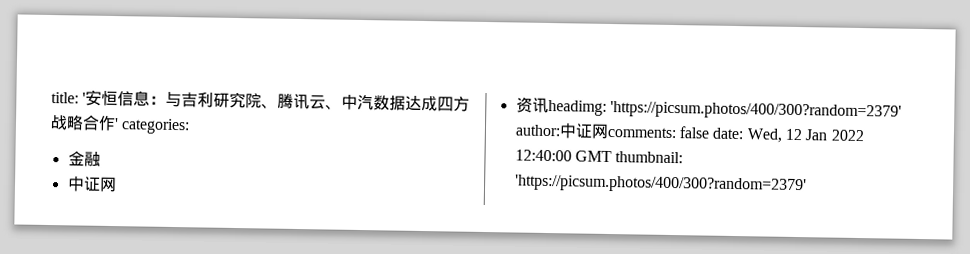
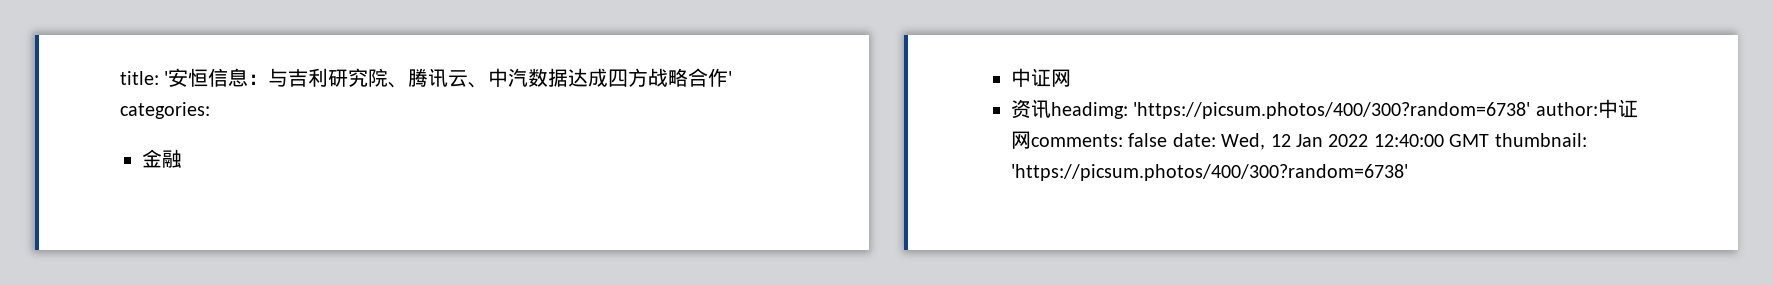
[609,100,902,121] 'https://picsum.photos/400/300?random=2379' -> [1133,102,1531,119] 'https://picsum.photos/400/300?random=6738'
[514,174,807,195] 'https://picsum.photos/400/300?random=2379' -> [1011,164,1408,181] 'https://picsum.photos/400/300?random=6738'

